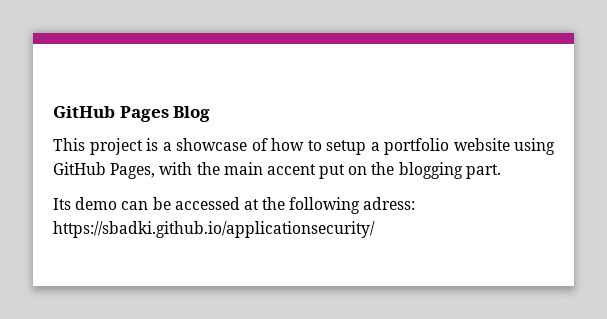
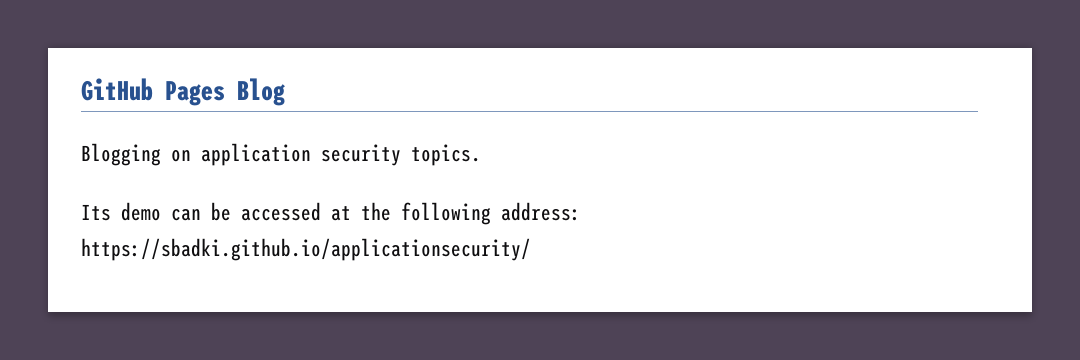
[53,138,555,155] [53,162,501,179] This project is a showcase of how to setup a portfolio website using GitHub Pages, with the main accent put on the blogging part. -> [81,143,481,166] Blogging on application security topics.
[363,197,416,210] adress: -> [501,202,581,221] address:

